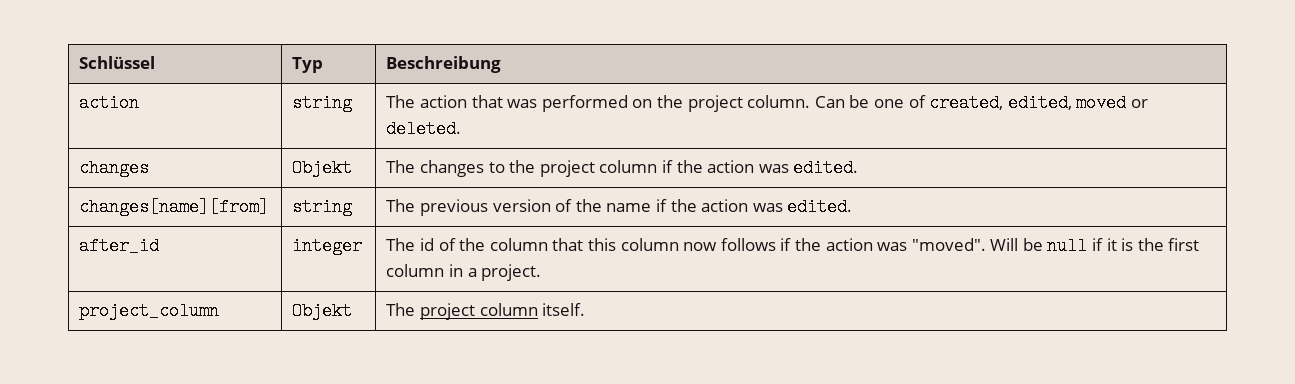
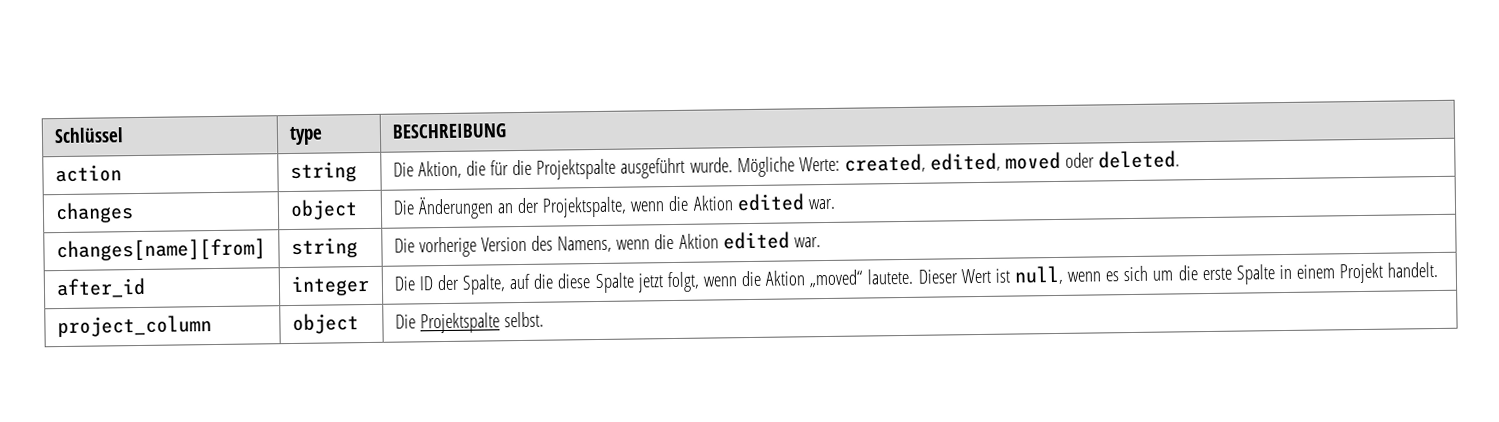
[292,57,324,73] [386,56,502,73] Typ | Beschreibung -> [288,126,323,146] [391,123,507,139] type | BESCHREIBUNG
[386,95,926,112] The action that was performed on the project column. Can be one of -> [392,156,840,180] Die Aktion, die für die Projektspalte ausgeführt wurde. Mögliche Werte:
[1130,99,1148,108] or -> [1065,152,1096,168] oder
[292,159,353,177] [386,159,859,177] [79,198,270,216] [292,198,353,216] [386,198,853,216] [79,237,160,255] [292,237,363,255] [386,237,1200,255] [386,264,542,281] [79,302,220,320] [292,302,353,320] [386,303,586,320] Objekt | The changes to the project column if the action was edited. // changes[name][from] | string | The previous version of the name if the action was edited. // after_id | integer | The id of the column that this column now follows if the action was "moved". Will be null if it is the first column in a project. // project_column | Objekt | The project column itself. -> [289,199,358,221] [392,193,835,220] [55,238,266,262] [290,237,358,259] [393,231,821,258] [55,277,146,299] [290,274,370,297] [393,261,1439,295] [56,315,212,338] [291,313,359,335] [394,311,544,334] object | Die Änderungen an der Projektspalte, wenn die Aktion edited war. // changes[name][from] | string | Die vorherige Version des Namens, wenn die Aktion edited war. // after_id | integer | Die ID der Spalte, auf die diese Spalte jetzt folgt, wenn die Aktion „moved“ lautete. Dieser Wert ist null, wenn es sich um die erste Spalte in einem Projekt handelt. // project_column | object | Die Projektspalte selbst.

